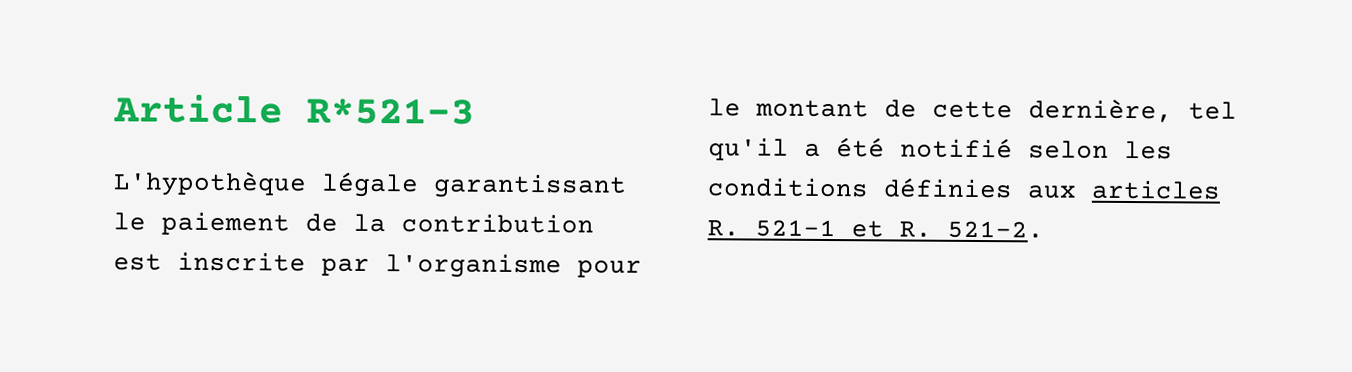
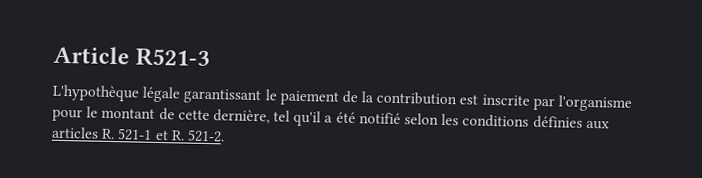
[306,97,475,125] R*521-3 -> [135,47,211,68] R521-3

